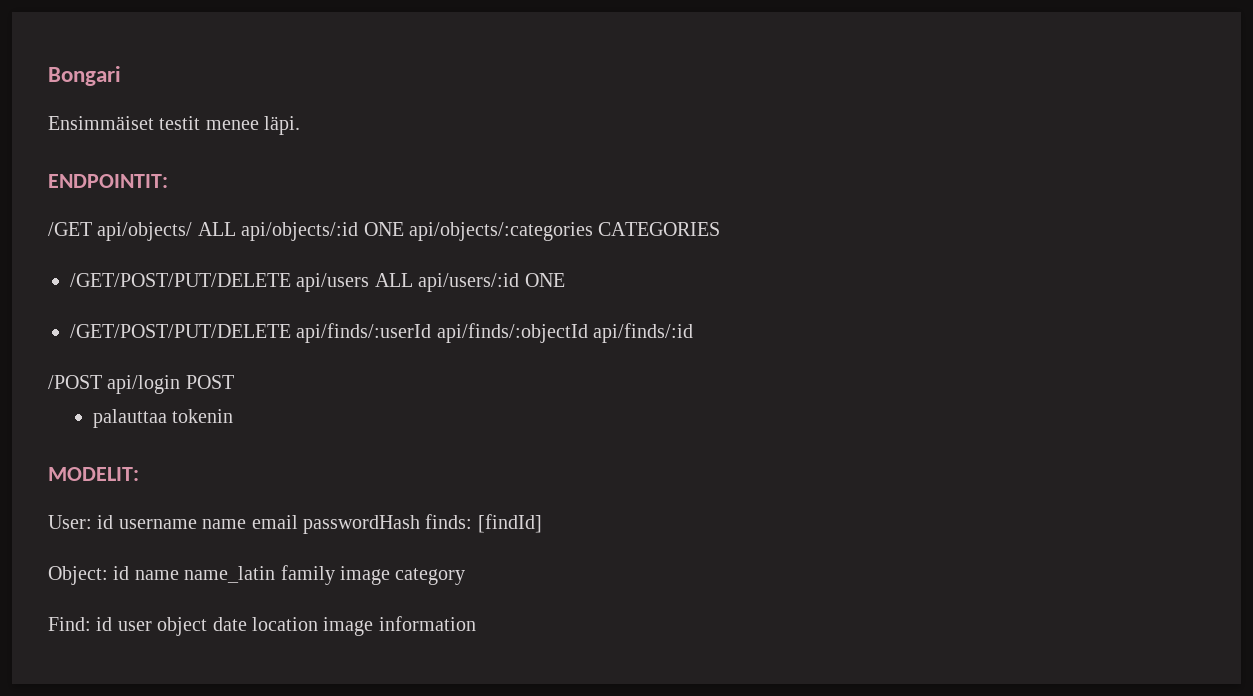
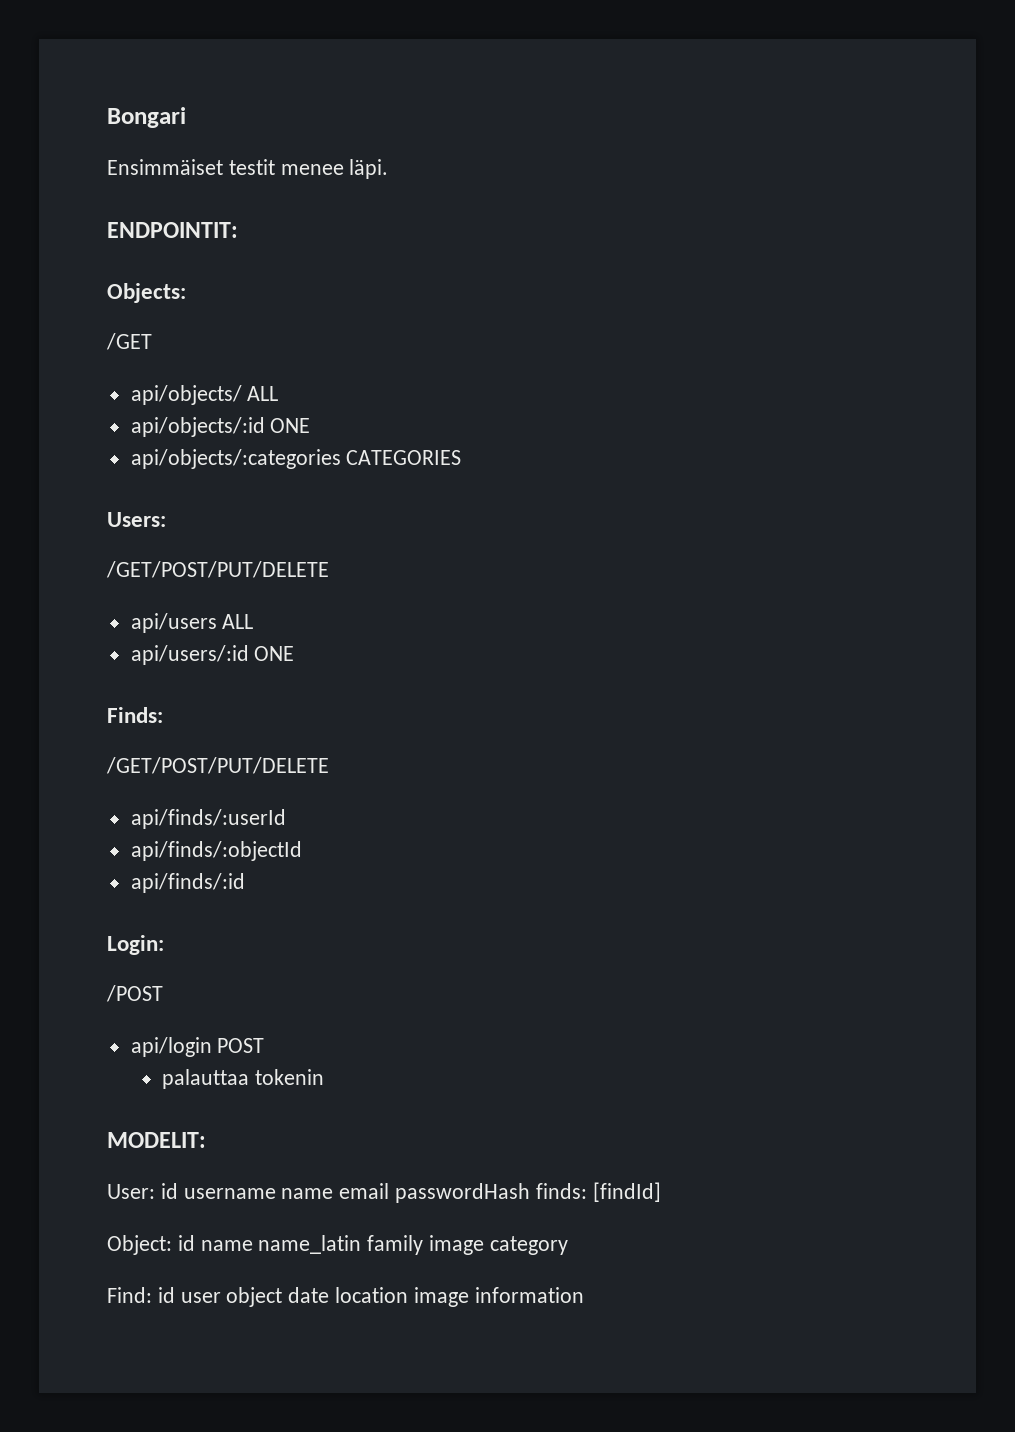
(168, 181) none -> [107,283,186,303] // Objects:
(92, 229) none -> (152, 341) //
(236, 229) none -> (279, 393) //
(404, 229) none -> (311, 425) //
[70,273,291,287] // /GET/POST/PUT/DELETE -> [107,512,166,527] [106,561,329,578] // Users: // /GET/POST/PUT/DELETE //
(413, 280) none -> (254, 621) //
[70,324,291,338] // /GET/POST/PUT/DELETE -> [107,707,163,723] [106,757,329,774] // Finds: // /GET/POST/PUT/DELETE //
(432, 333) none -> (286, 819) //
(588, 333) none -> (302, 851) //
(694, 333) none -> [107,935,164,955] // Login:
(102, 382) none -> (163, 993) //

